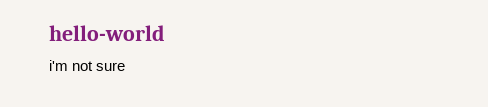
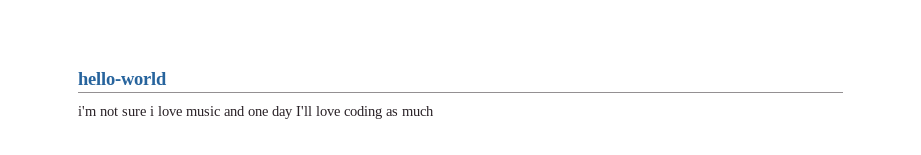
(126, 66) none -> [150,106,434,119] i love music and one day I'll love coding as much

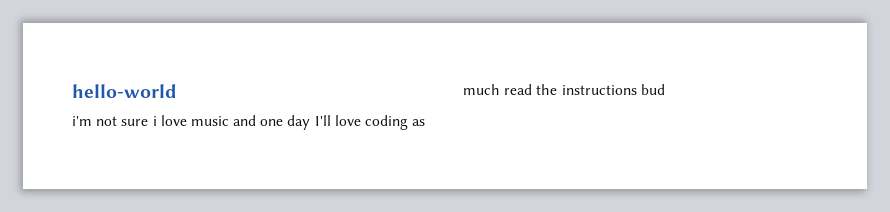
(434, 111) none -> [504,84,665,95] read the instructions bud

